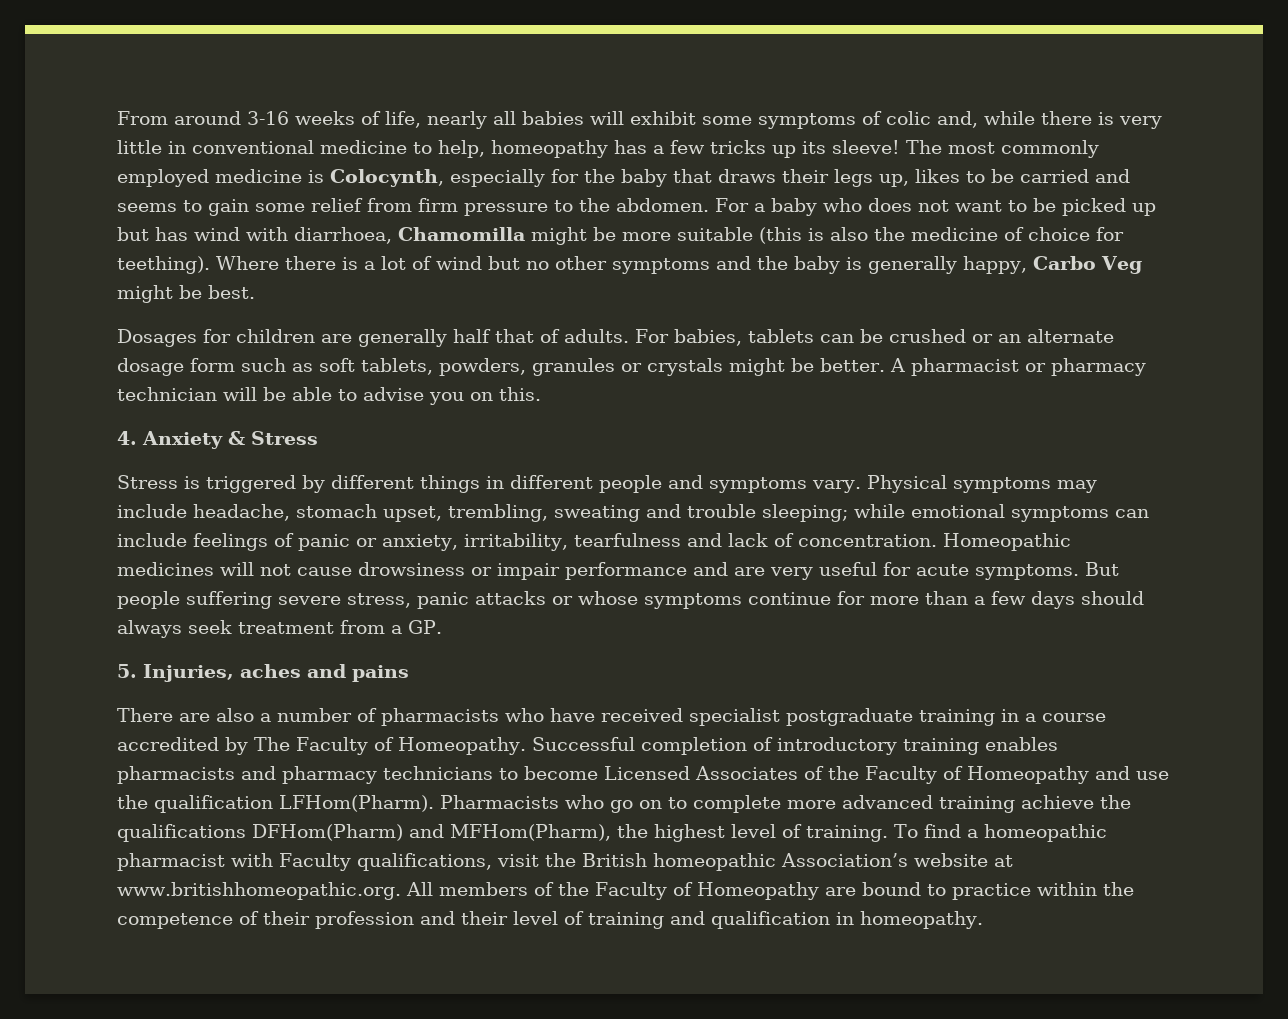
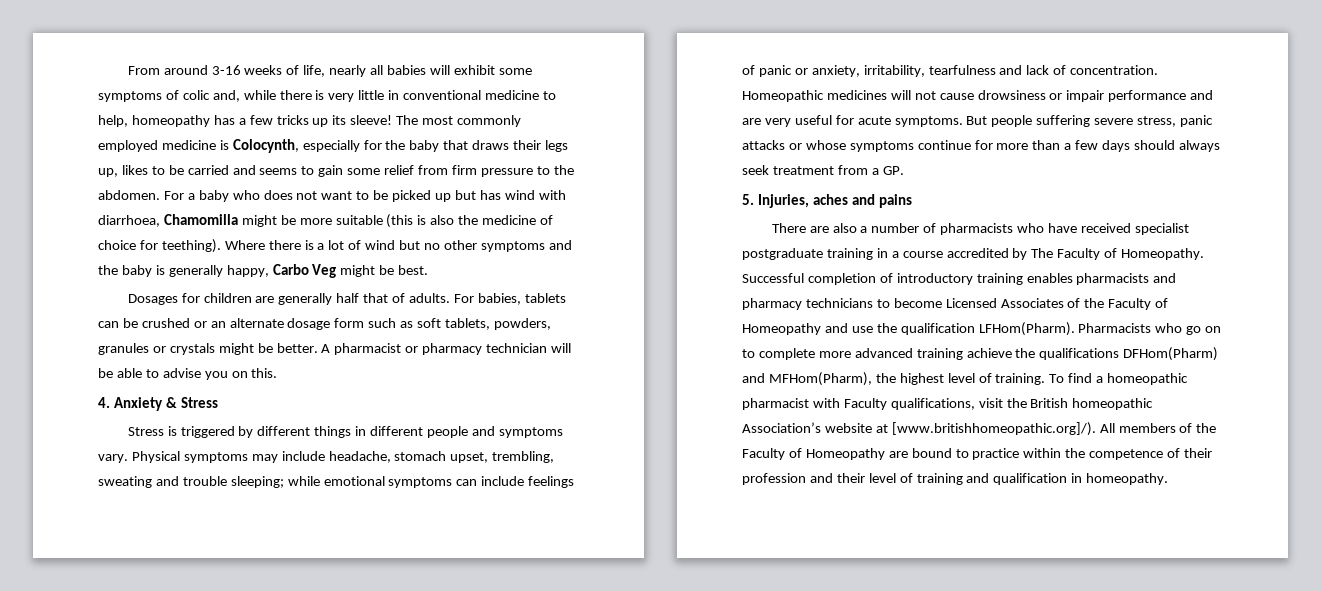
[117,882,401,900] www.britishhomeopathic.org. -> [891,422,1096,436] [www.britishhomeopathic.org]/).

